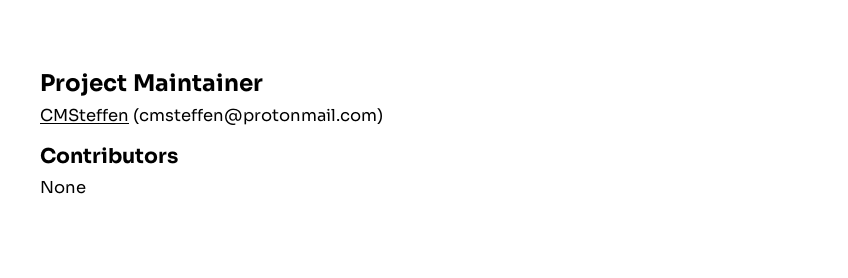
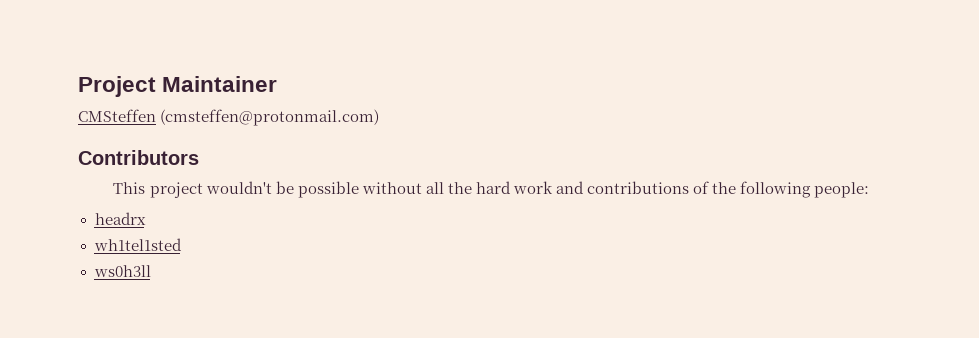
[40,180,86,194] // None -> [113,181,870,198] [94,212,146,225] [93,238,182,251] [93,265,151,277] // This project wouldn't be possible without all the hard work and contributions of the following people: // headrx // wh1tel1sted // ws0h3ll

